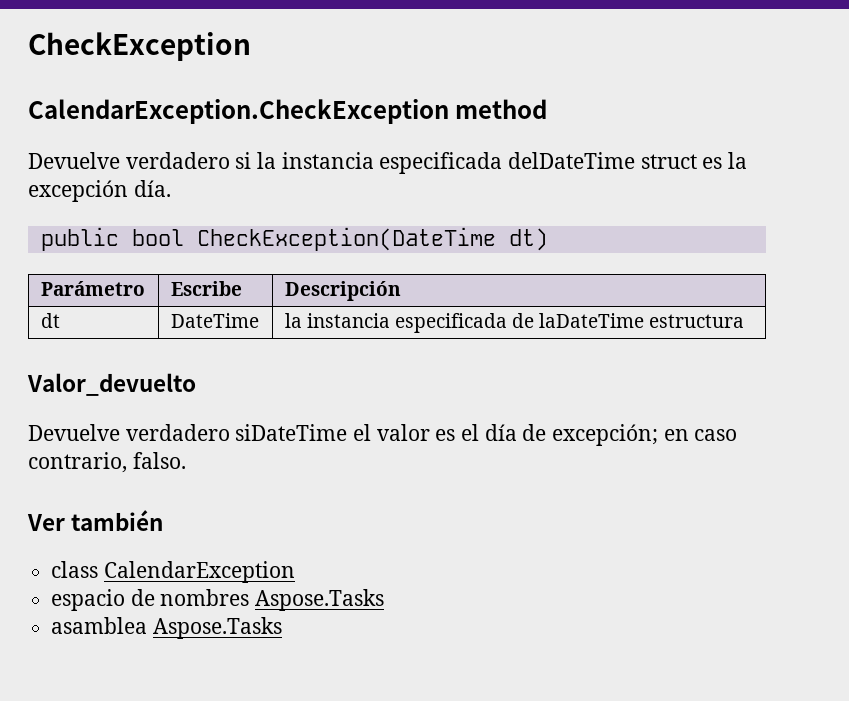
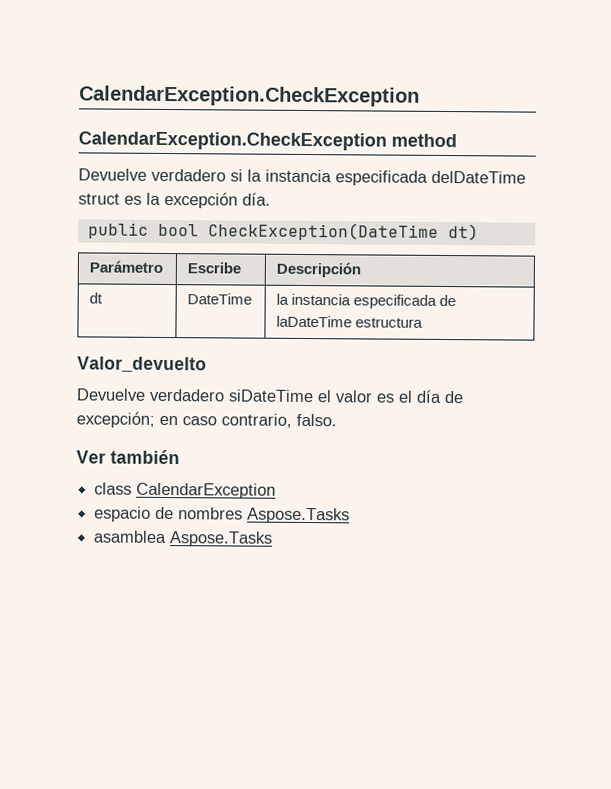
[28,32,251,61] CheckException -> [79,85,420,107] CalendarException.CheckException

